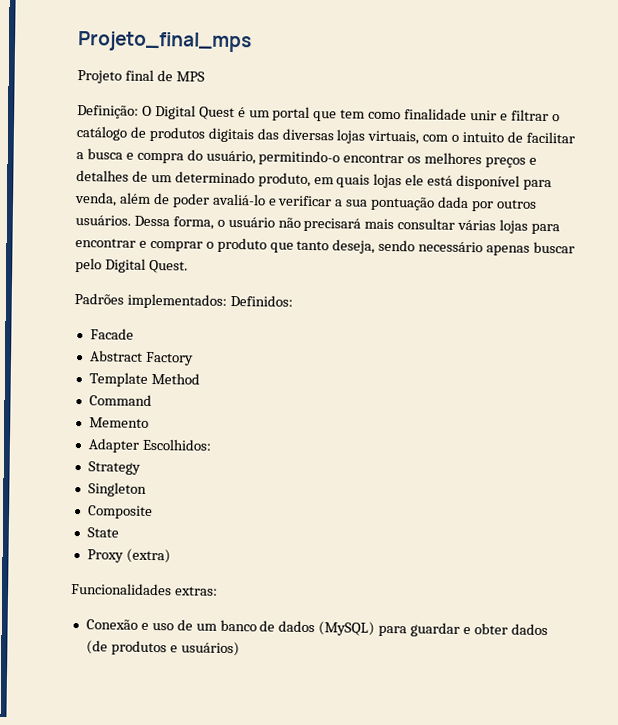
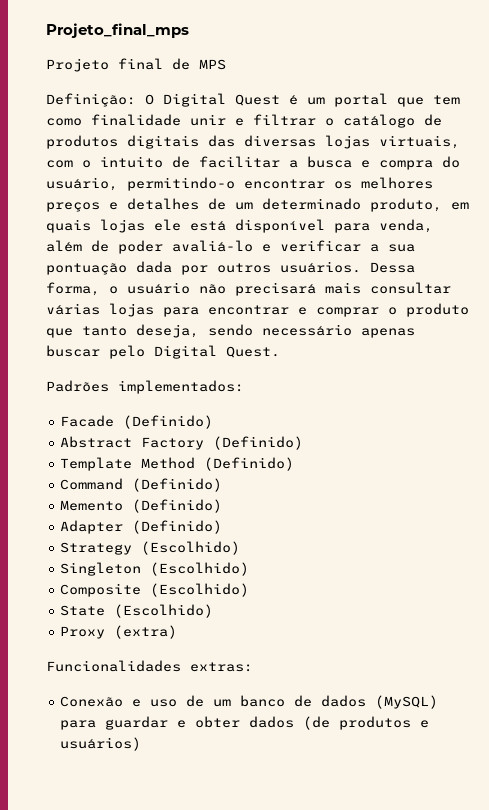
[229,294,293,307] Definidos: -> (244, 387) none
(134, 334) none -> [123,415,214,429] (Definido)
(194, 358) none -> [213,436,304,450] (Definido)
(200, 378) none -> [204,457,295,471] (Definido)
(152, 400) none -> [132,478,223,492] (Definido)
(149, 422) none -> [132,499,223,513] (Definido)
[141,438,212,451] Escolhidos: -> [132,520,223,534] (Definido)
(141, 468) none -> [141,541,241,555] (Escolhido)
(147, 489) none -> [150,562,250,576] (Escolhido)
(153, 512) none -> [150,583,250,597] (Escolhido)
(119, 532) none -> [114,604,214,618] (Escolhido)

